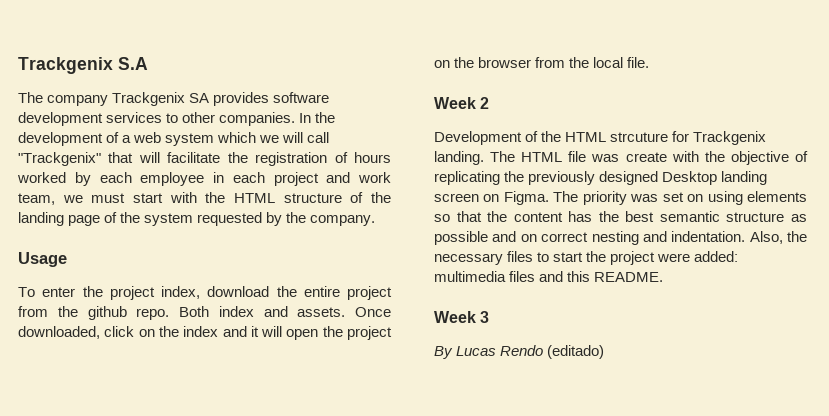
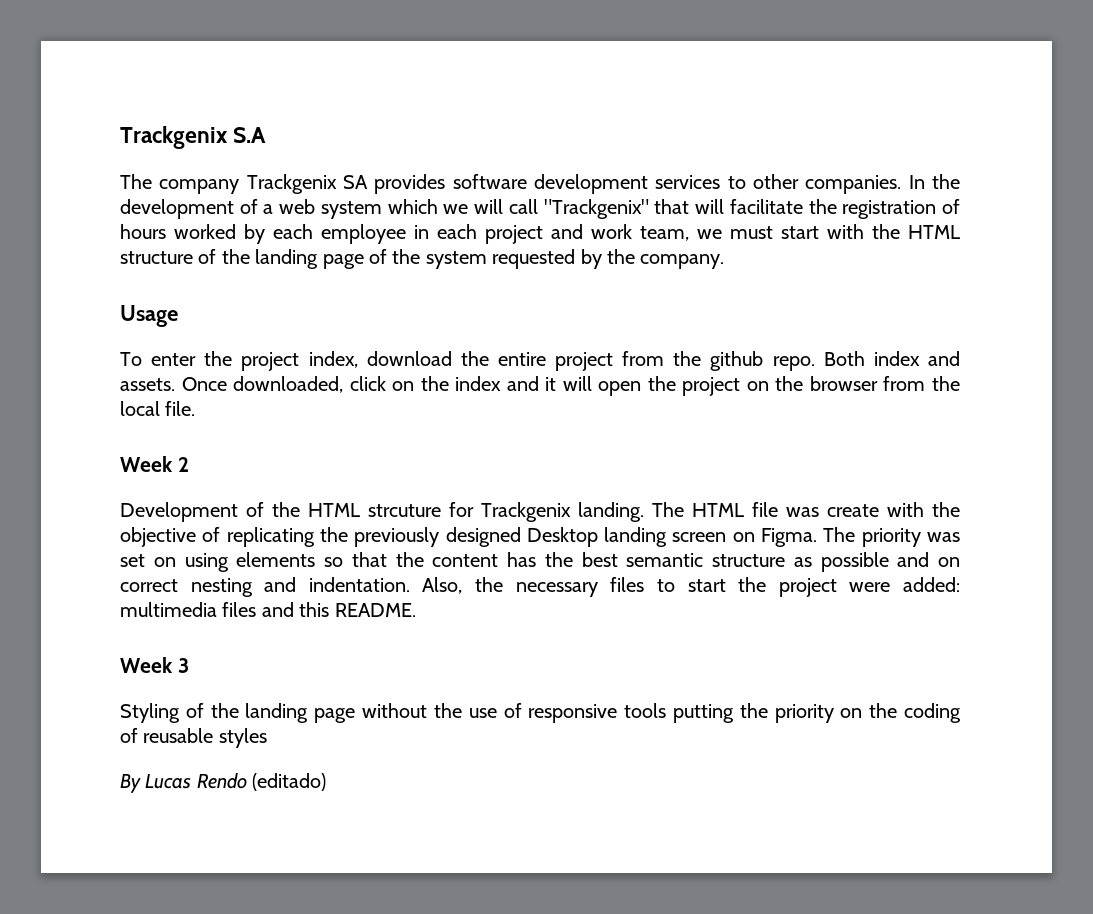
(490, 317) none -> [120,703,961,723] [120,728,267,748] // Styling of the landing page without the use of responsive tools putting the priority on the coding of reusable styles

